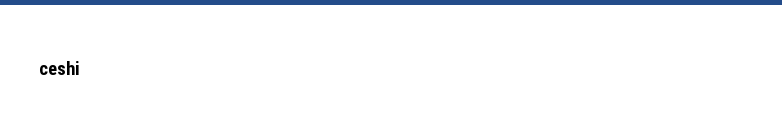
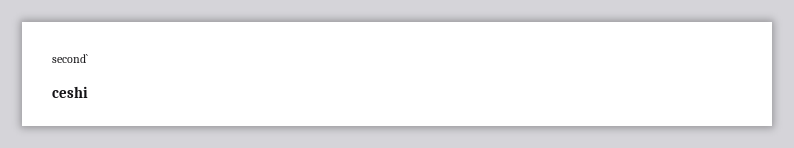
(39, 68) none -> [52,54,88,63] second` //

